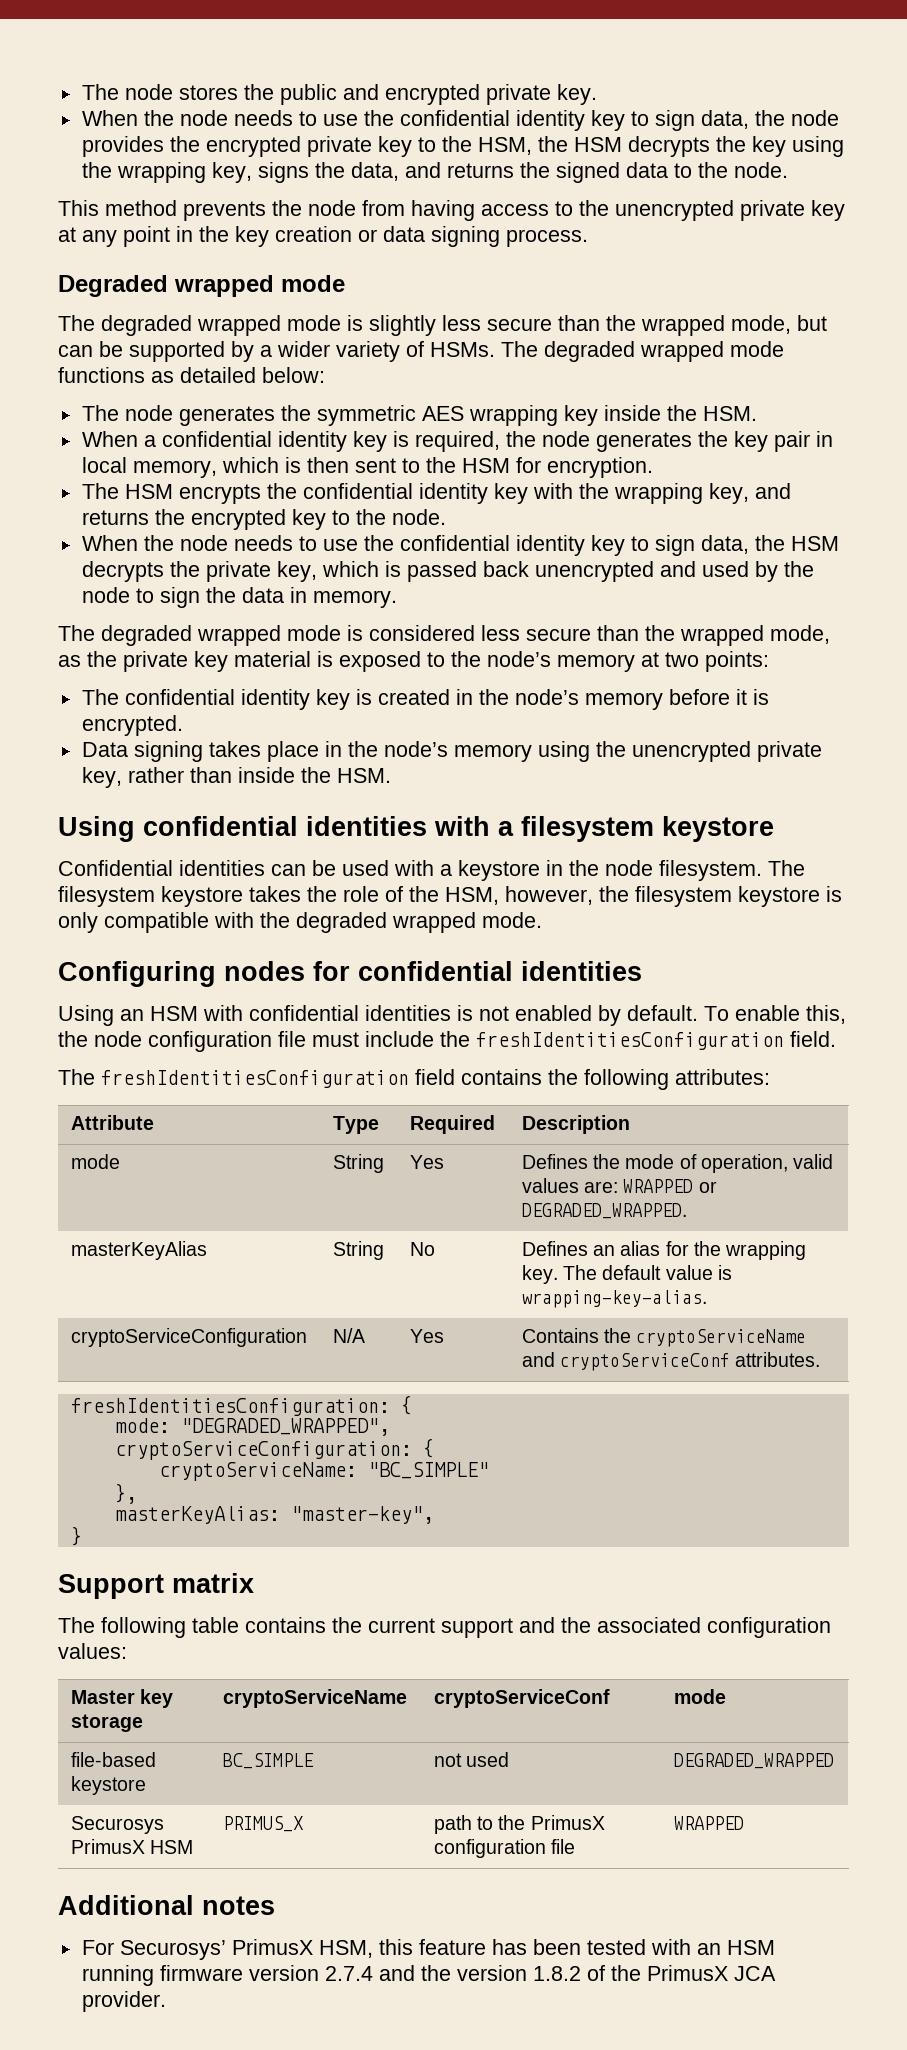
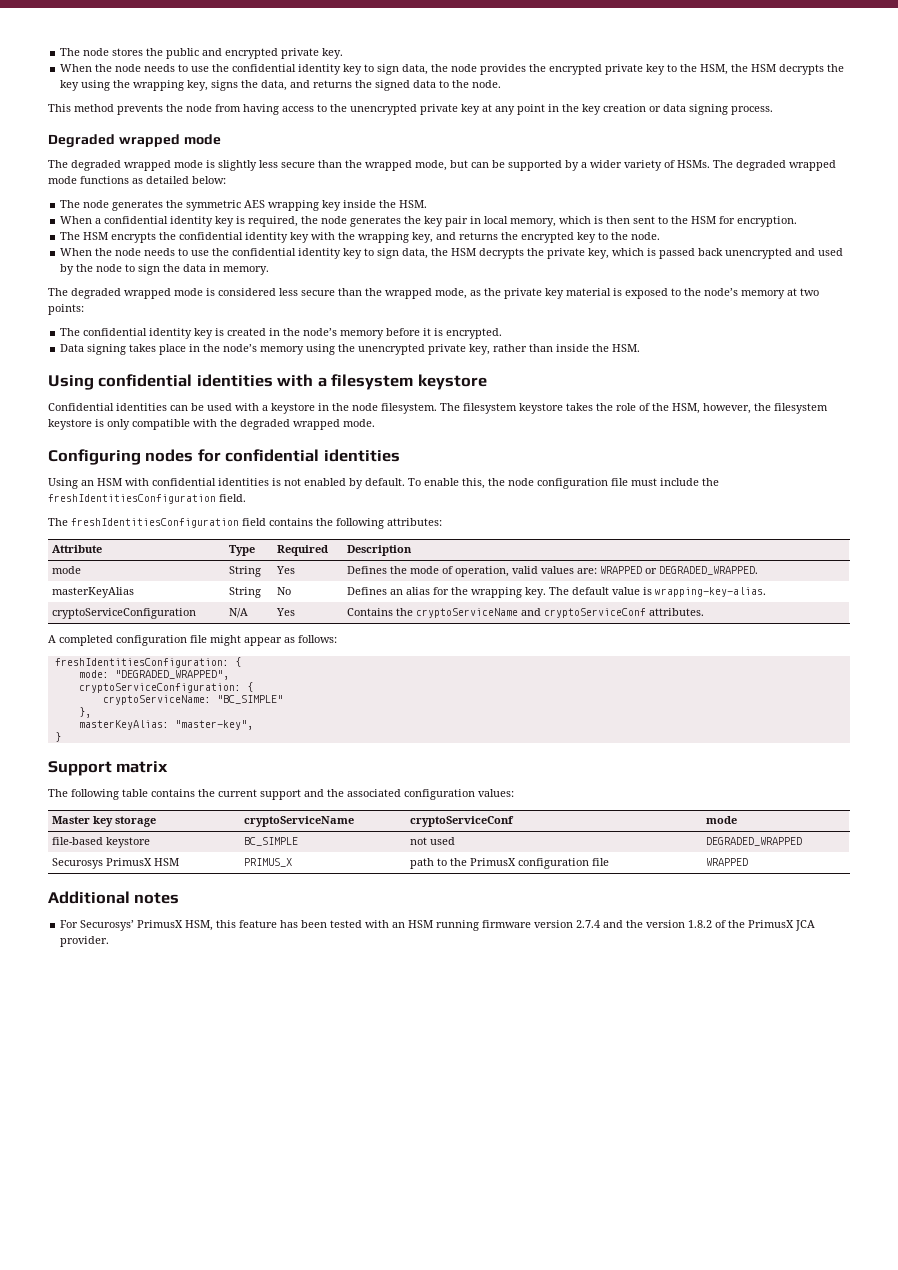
(821, 1359) none -> [48,635,337,646] // A completed configuration file might appear as follows:

